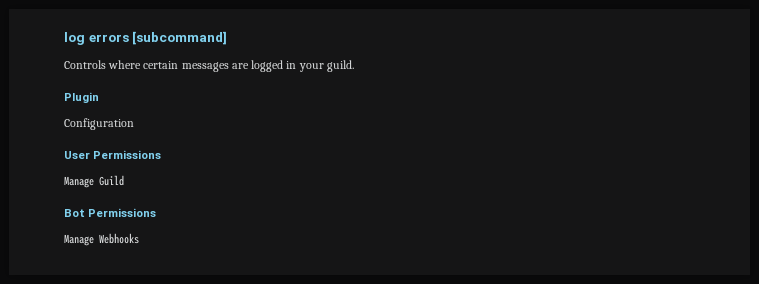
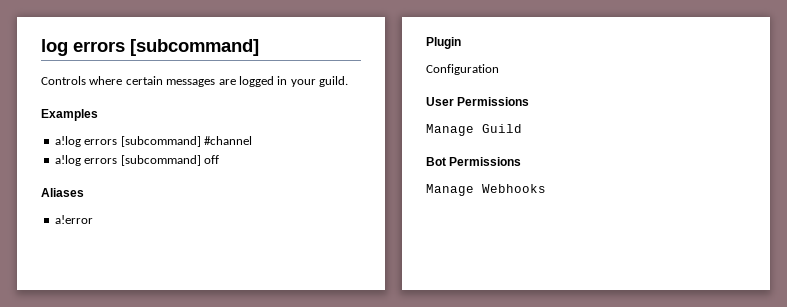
(354, 66) none -> [41,109,98,121] [54,136,252,147] [54,155,219,166] [41,188,84,197] [54,215,93,224] // Examples // a!log errors [subcommand] #channel // a!log errors [subcommand] off // Aliases // a!error

